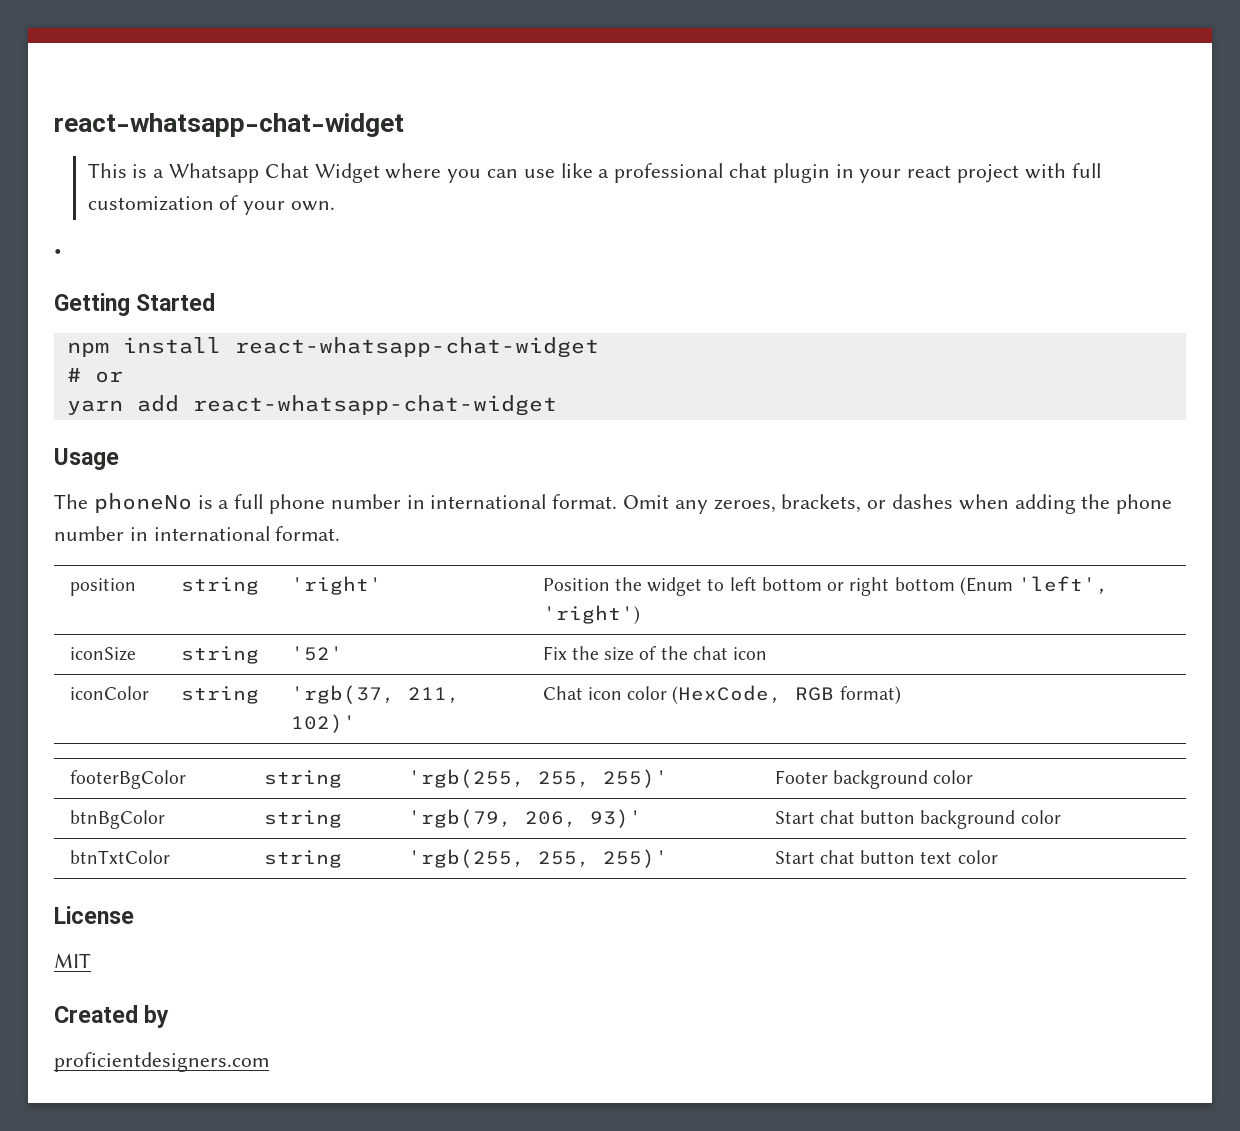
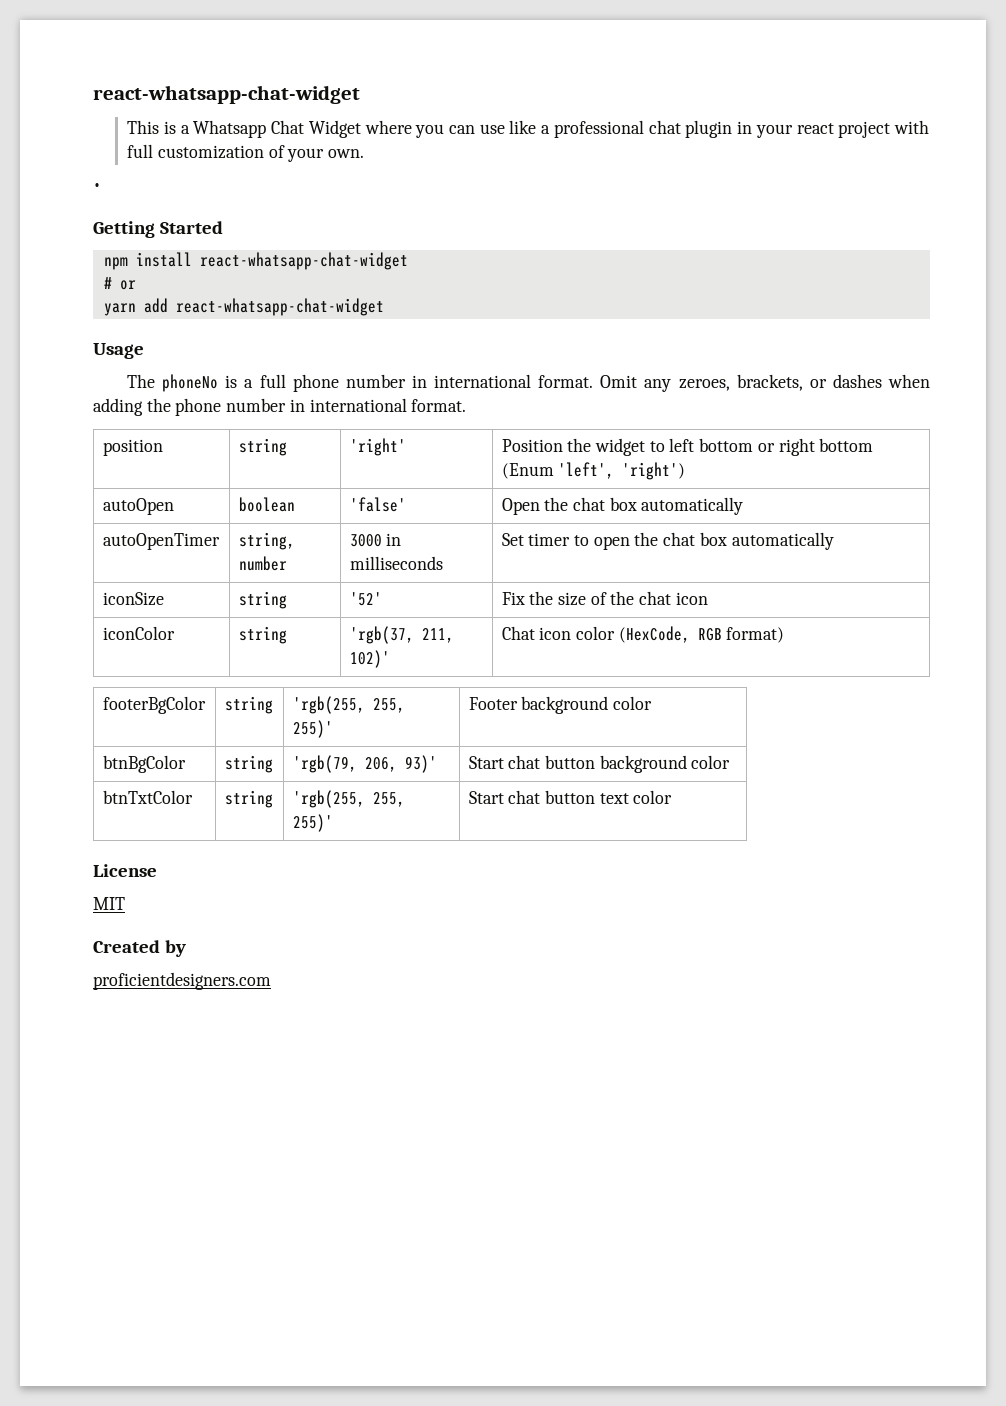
(640, 614) none -> [102,498,174,515] [238,497,295,512] [349,497,406,512] [501,497,744,515] [102,533,220,550] [238,532,295,550] [238,556,287,571] [349,533,402,547] [349,556,443,570] [501,532,834,550] // autoOpen | boolean | 'false' | Open the chat box automatically // autoOpenTimer | string, number | 3000 in milliseconds | Set timer to open the chat box automatically

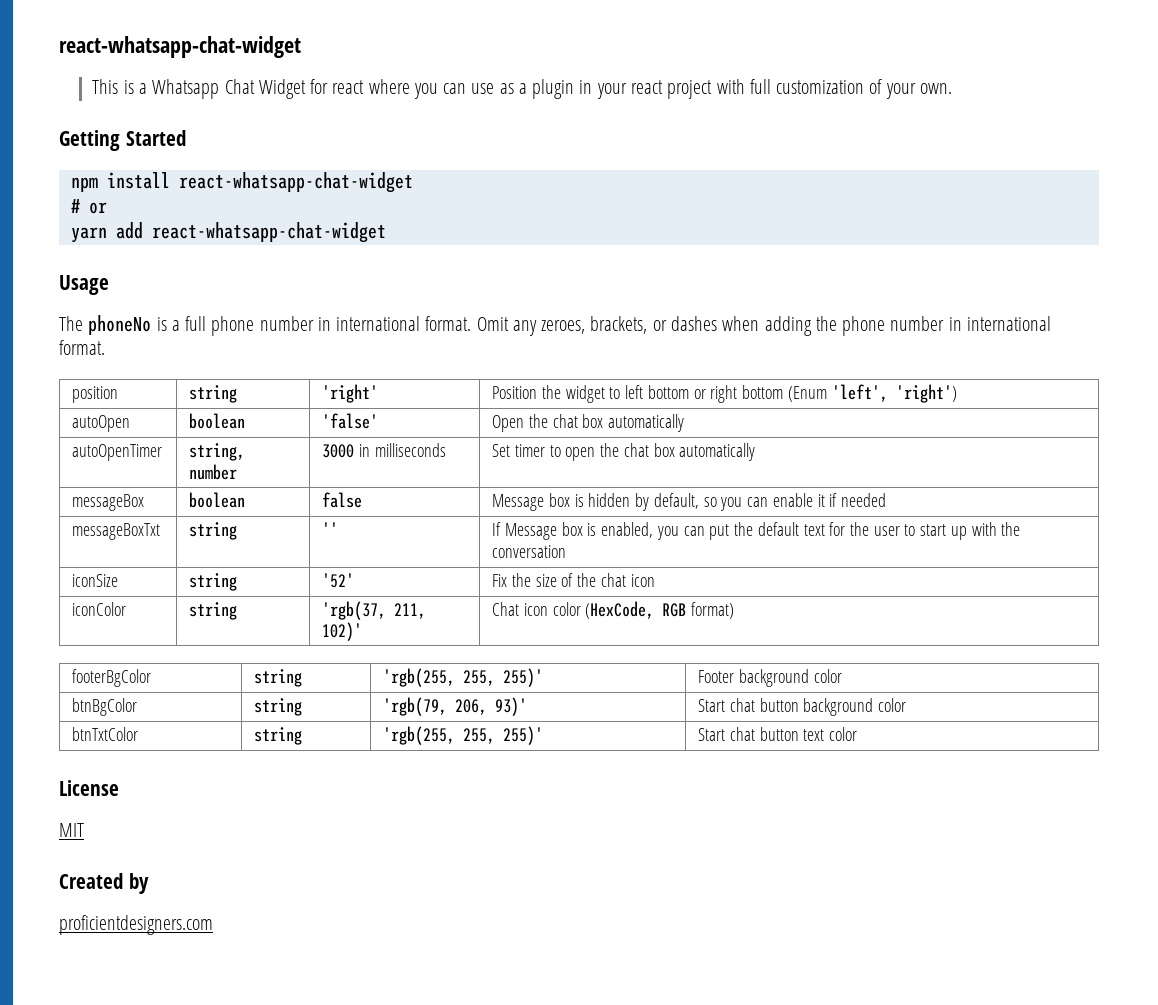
(361, 129) none -> [310,79,365,94] for react
[509,120,681,138] like a professional chat -> [499,83,527,94] as a
[93,183,101,191] // • -> (952, 88) none
(834, 541) none -> [72,494,145,511] [189,492,246,508] [322,492,363,508] [492,493,887,511] [72,523,161,540] [189,522,238,540] [322,522,339,536] [492,522,1021,540] [492,545,567,558] // messageBox | boolean | false | Message box is hidden by default, so you can enable it if needed // messageBoxTxt | string | '' | If Message box is enabled, you can put the default text for the user to start up with the conversation

